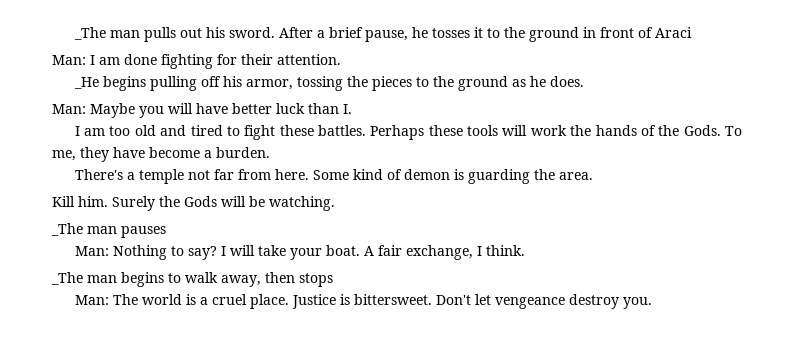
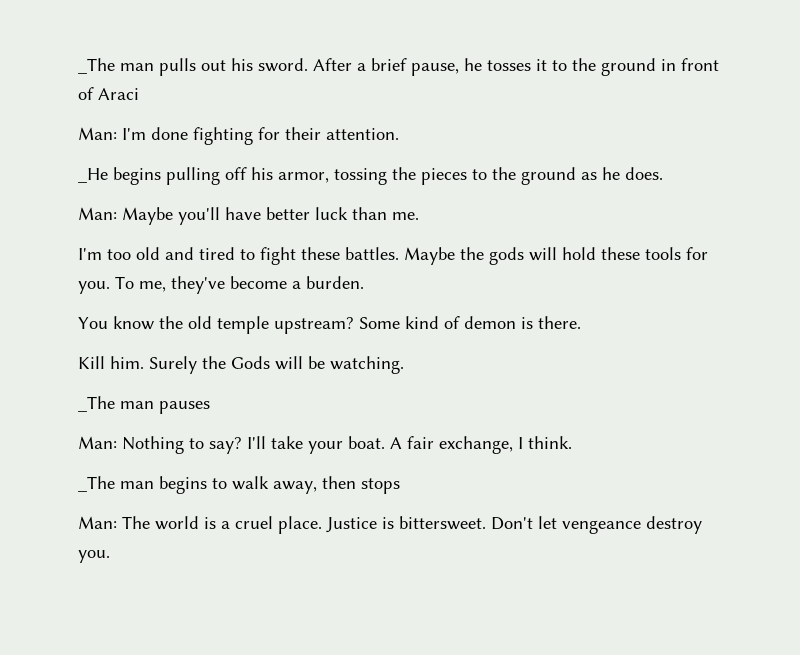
[90,55,120,65] I am -> [122,128,146,140] I'm
[139,103,193,118] you will -> [178,207,220,225] you'll
[343,104,352,114] [74,126,106,136] I. // I am -> [392,212,419,220] [78,248,102,260] me. // I'm
[370,125,742,140] [52,147,270,162] [74,169,309,184] Perhaps these tools will work the hands of the Gods. To me, they have become a burden. // There's a temple not far from here. -> [404,247,708,265] [78,276,364,294] [78,316,354,334] Maybe the gods will hold these tools for you. To me, they've become a burden. // You know the old temple upstream?
[467,169,593,184] guarding the area. -> [538,316,581,329] there.
[220,245,255,256] I will -> [247,436,266,449] I'll

